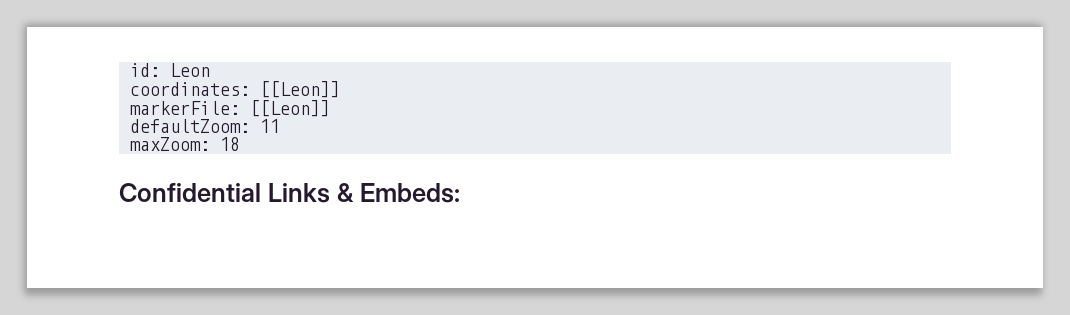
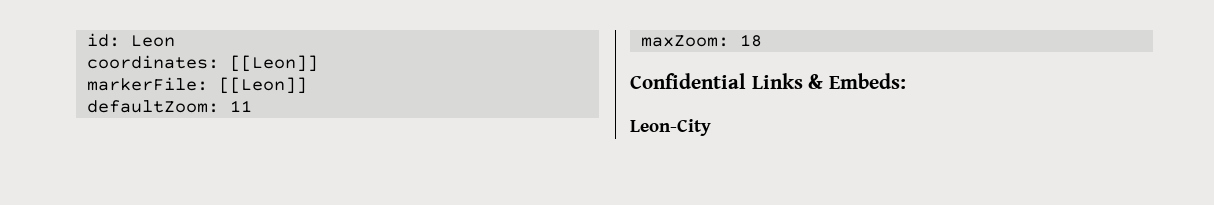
(460, 193) none -> [630,119,711,136] // Leon-City

